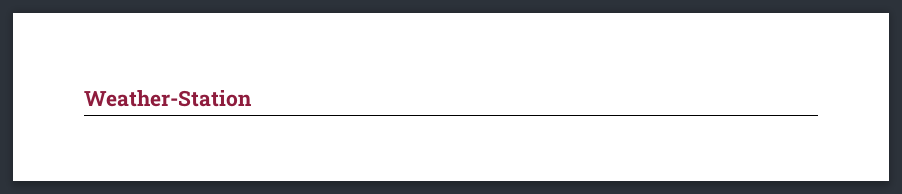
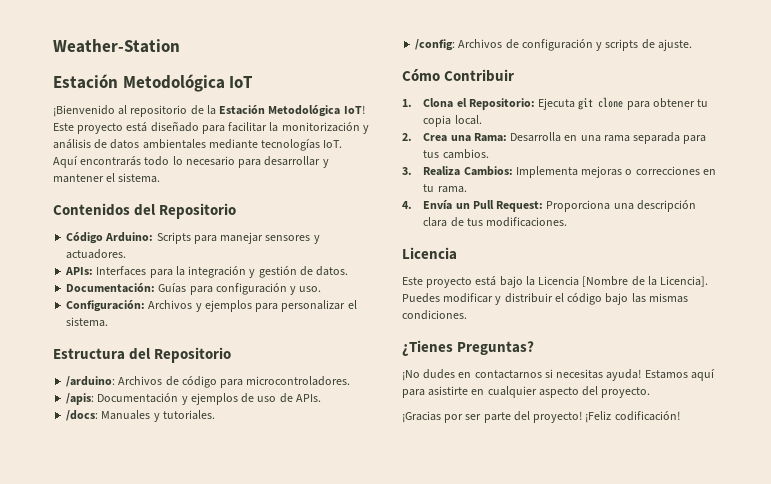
(252, 98) none -> [53,74,254,92] [53,105,365,117] [53,121,369,134] [53,139,343,151] [53,156,329,168] [53,173,161,183] [53,203,237,219] [66,232,320,244] [66,249,127,259] [65,266,349,278] [66,283,322,295] [66,300,357,312] [66,317,109,327] [53,347,232,363] [66,376,351,388] [66,393,321,405] [66,410,215,422] [415,39,692,51] [402,69,515,82] [402,97,709,110] [423,115,482,127] [402,132,707,144] [423,149,489,159] [402,166,716,178] [423,184,467,193] [402,200,696,212] [423,217,568,227] [402,247,457,260] [402,276,709,288] [402,293,688,305] [402,310,467,320] [402,340,535,356] [402,369,715,381] [402,386,651,398] [402,411,680,423] // Estación Metodológica IoT // ¡Bienvenido al repositorio de la Estación Metodológica IoT! Este proyecto está diseñado para facilitar la monitorización y análisis de datos ambientales mediante tecnologías IoT. Aquí encontrarás todo lo necesario para desarrollar y mantener el sistema. // Contenidos del Repositorio // Código Arduino: Scripts para manejar sensores y actuadores. // APIs: Interfaces para la integración y gestión de datos. // Documentación: Guías para configuración y uso. // Configuración: Archivos y ejemplos para personalizar el sistema. // Estructura del Repositorio // /arduino: Archivos de código para microcontroladores. // /apis: Documentación y ejemplos de uso de APIs. // /docs: Manuales y tutoriales. // /config: Archivos de configuración y scripts de ajuste. // Cómo Contribuir // 1. Clona el Repositorio: Ejecuta git clone para obtener tu copia local. // 2. Crea una Rama: Desarrolla en una rama separada para tus cambios. // 3. Realiza Cambios: Implementa mejoras o correcciones en tu rama. // 4. Envía un Pull Request: Proporciona una descripción clara de tus modificaciones. // Licencia // Este proyecto está bajo la Licencia [Nombre de la Licencia]. Puedes modificar y distribuir el código bajo las mismas condiciones. // ¿Tienes Preguntas? // ¡No dudes en contactarnos si necesitas ayuda! Estamos aquí para asistirte en cualquier aspecto del proyecto. // ¡Gracias por ser parte del proyecto! ¡Feliz codificación!

